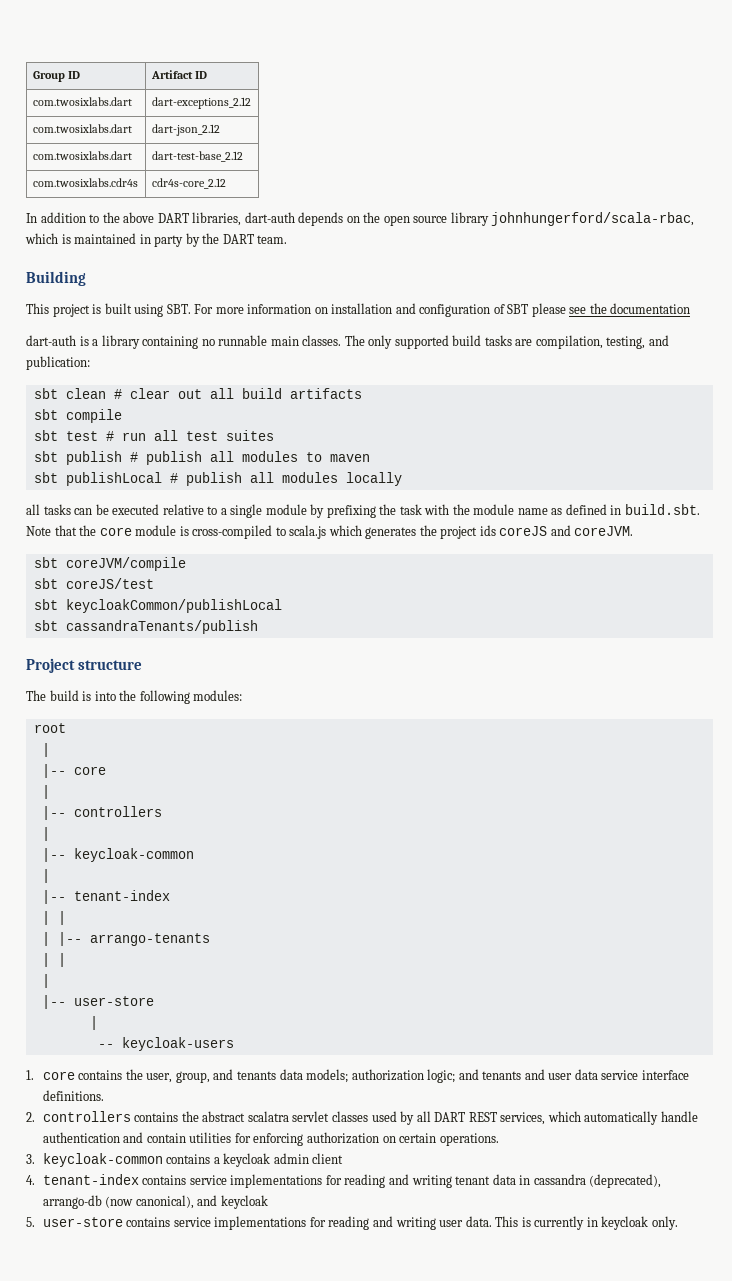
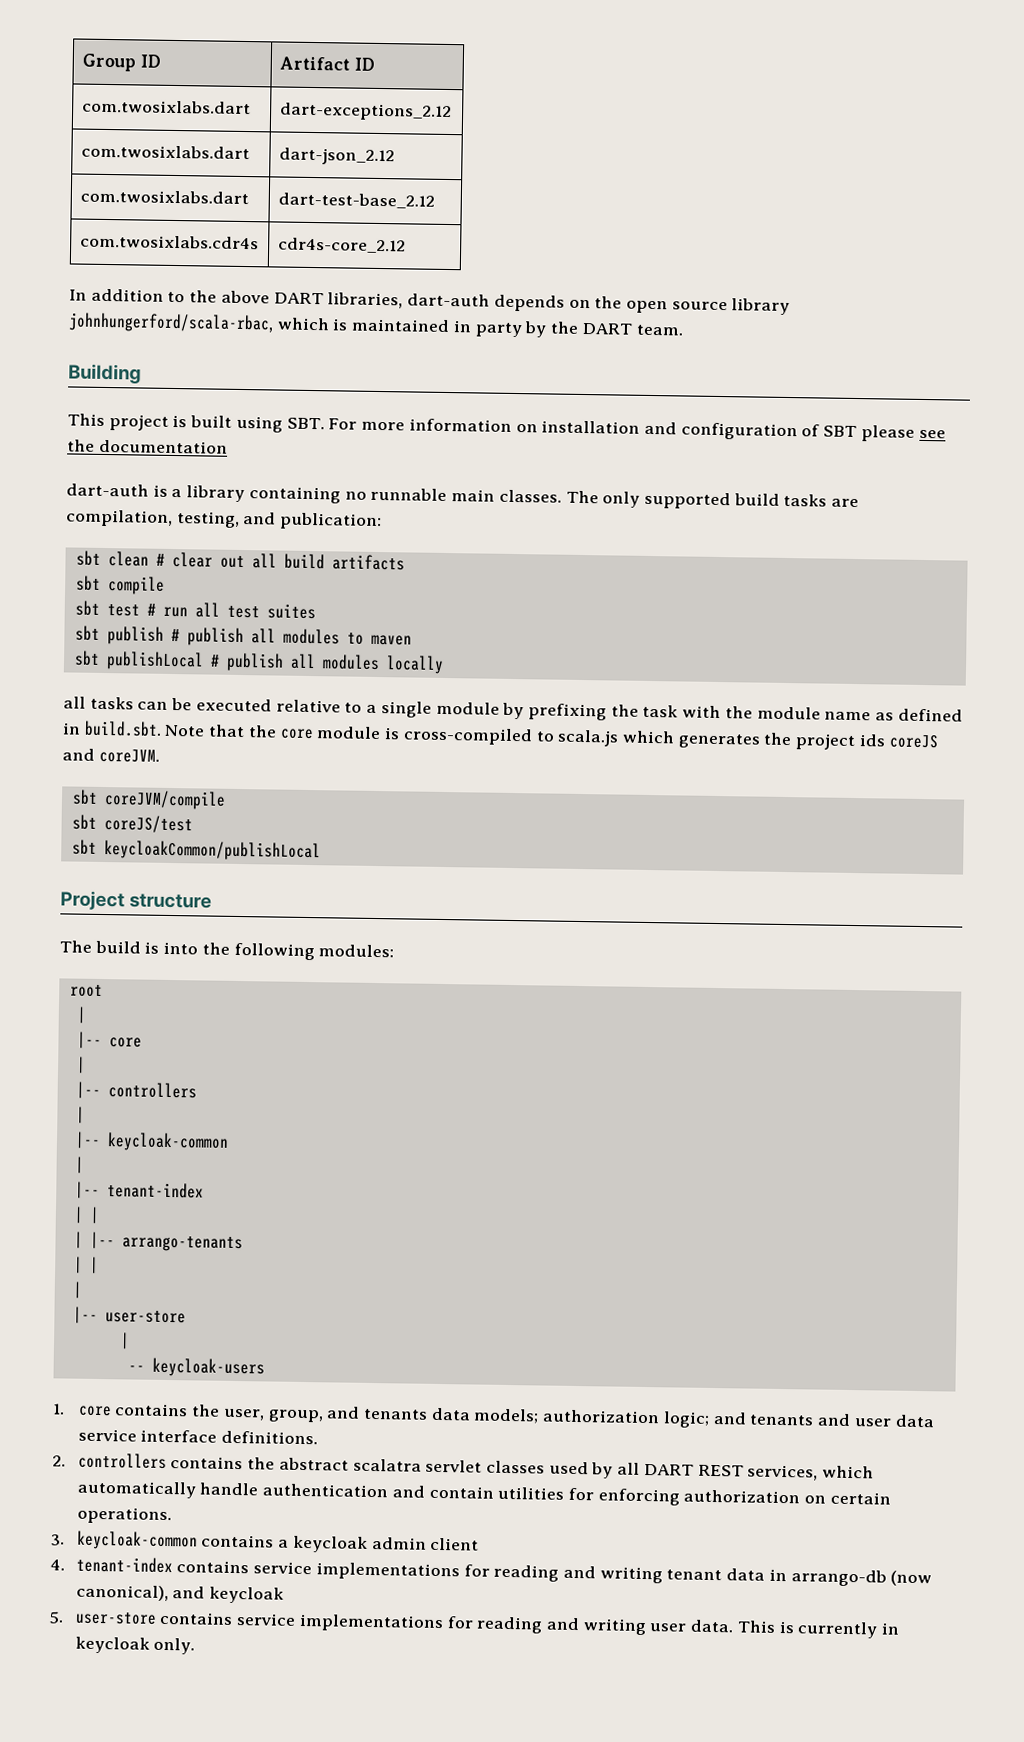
[33,620,258,634] // sbt cassandraTenants/publish -> (321, 851) none
[533,1174,662,1188] cassandra (deprecated), -> (787, 1575) none

